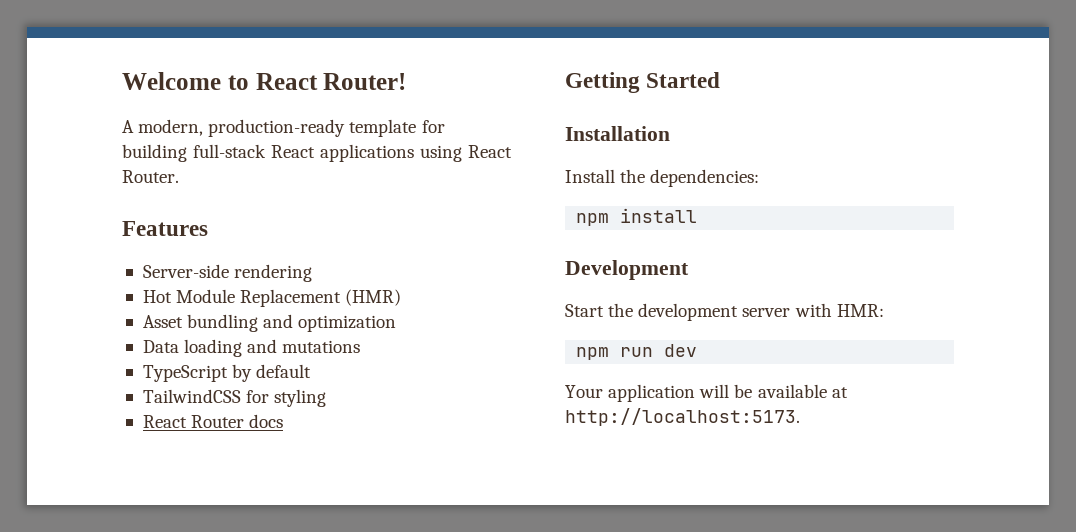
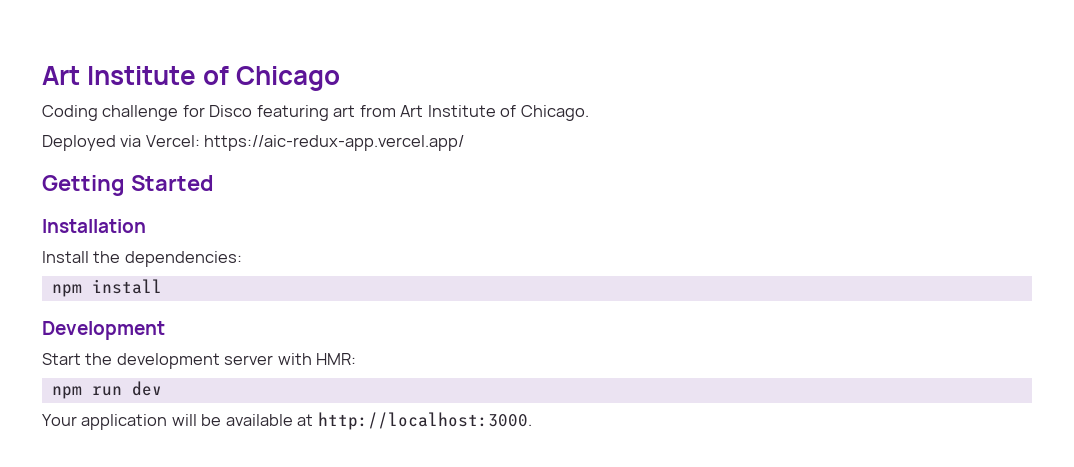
[122,72,407,90] [122,119,445,137] [122,144,512,162] [122,170,179,183] [122,221,208,236] [142,264,313,282] [142,289,402,307] [142,314,397,332] [142,339,361,357] [142,364,312,382] [142,389,327,407] [142,414,284,428] Welcome to React Router! // A modern, production-ready template for building full-stack React applications using React Router. // Features // Server-side rendering // Hot Module Replacement (HMR) // Asset bundling and optimization // Data loading and mutations // TypeScript by default // TailwindCSS for styling // React Router docs -> [42,66,341,91] [42,105,589,121] [42,135,465,151] Art Institute of Chicago // Coding challenge for Disco featuring art from Art Institute of Chicago. // Deployed via Vercel: https://aic-redux-app.vercel.app/
[565,408,800,426] http://localhost:5173. -> [317,412,532,430] http://localhost:3000.

